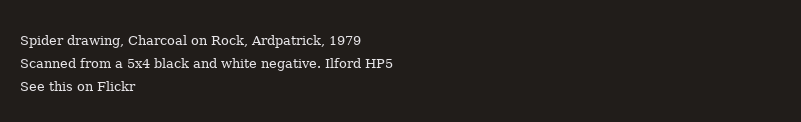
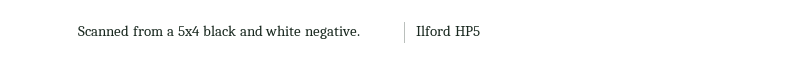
[20,35,361,48] Spider drawing, Charcoal on Rock, Ardpatrick, 1979 // -> (78, 30) none
[20,81,136,91] // See this on Flickr -> (480, 31) none

